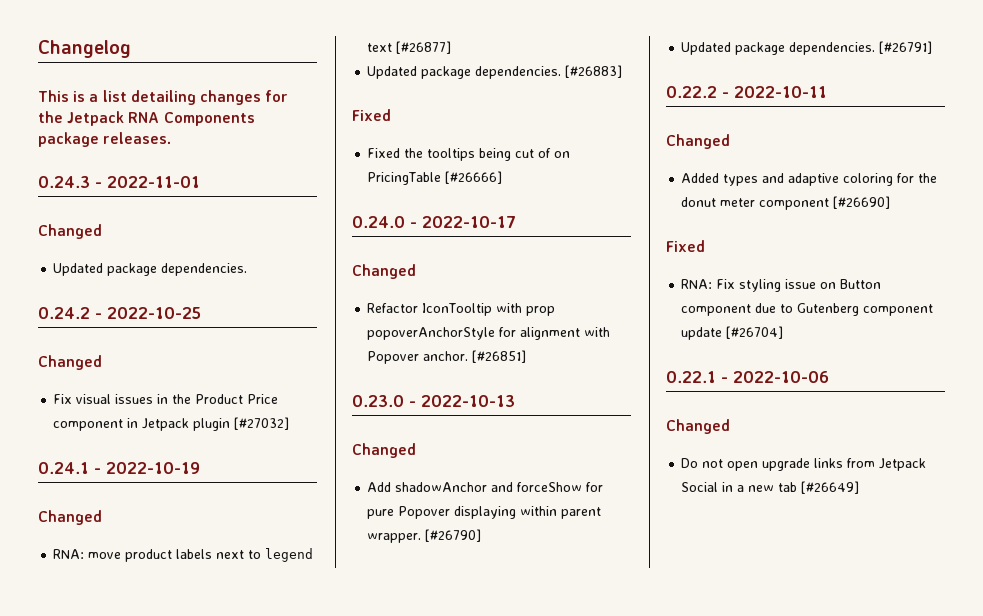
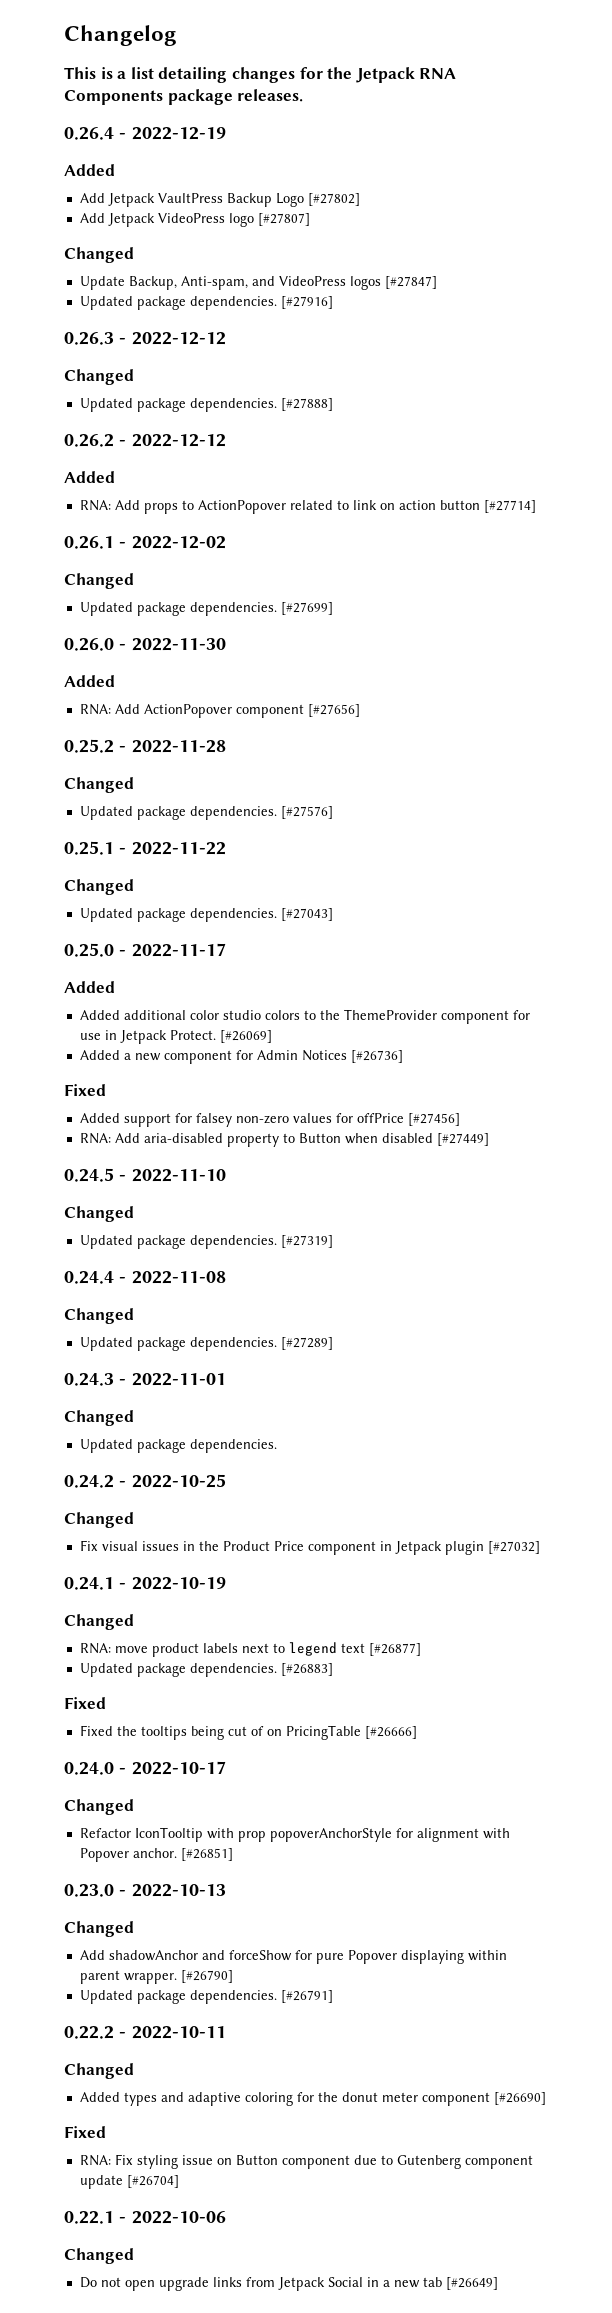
(172, 138) none -> [64,127,226,140] [64,164,115,176] [79,193,360,207] [79,213,310,227] [64,247,134,263] [79,276,437,290] [79,296,333,310] [64,332,226,345] [64,369,134,385] [79,398,333,412] [64,434,226,447] [64,471,115,483] [79,500,536,514] [64,536,226,549] [64,573,134,589] [79,602,333,616] [64,638,226,651] [64,675,115,687] [79,704,360,718] [64,739,226,753] [64,777,134,793] [79,806,333,820] [64,841,226,855] [64,879,134,895] [79,908,333,922] [64,943,226,957] [64,981,115,993] [79,1009,530,1024] [79,1030,272,1044] [79,1050,403,1064] [64,1084,106,1096] [79,1113,460,1127] [79,1133,489,1147] [64,1168,226,1182] [64,1206,134,1222] [79,1235,333,1249] [64,1271,226,1284] [64,1308,134,1324] [79,1337,333,1351] // 0.26.4 - 2022-12-19 // Added // Add Jetpack VaultPress Backup Logo [#27802] // Add Jetpack VideoPress logo [#27807] // Changed // Update Backup, Anti-spam, and VideoPress logos [#27847] // Updated package dependencies. [#27916] // 0.26.3 - 2022-12-12 // Changed // Updated package dependencies. [#27888] // 0.26.2 - 2022-12-12 // Added // RNA: Add props to ActionPopover related to link on action button [#27714] // 0.26.1 - 2022-12-02 // Changed // Updated package dependencies. [#27699] // 0.26.0 - 2022-11-30 // Added // RNA: Add ActionPopover component [#27656] // 0.25.2 - 2022-11-28 // Changed // Updated package dependencies. [#27576] // 0.25.1 - 2022-11-22 // Changed // Updated package dependencies. [#27043] // 0.25.0 - 2022-11-17 // Added // Added additional color studio colors to the ThemeProvider component for use in Jetpack Protect. [#26069] // Added a new component for Admin Notices [#26736] // Fixed // Added support for falsey non-zero values for offPrice [#27456] // RNA: Add aria-disabled property to Button when disabled [#27449] // 0.24.5 - 2022-11-10 // Changed // Updated package dependencies. [#27319] // 0.24.4 - 2022-11-08 // Changed // Updated package dependencies. [#27289]

